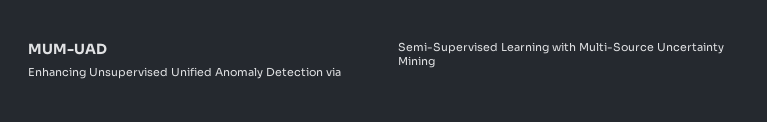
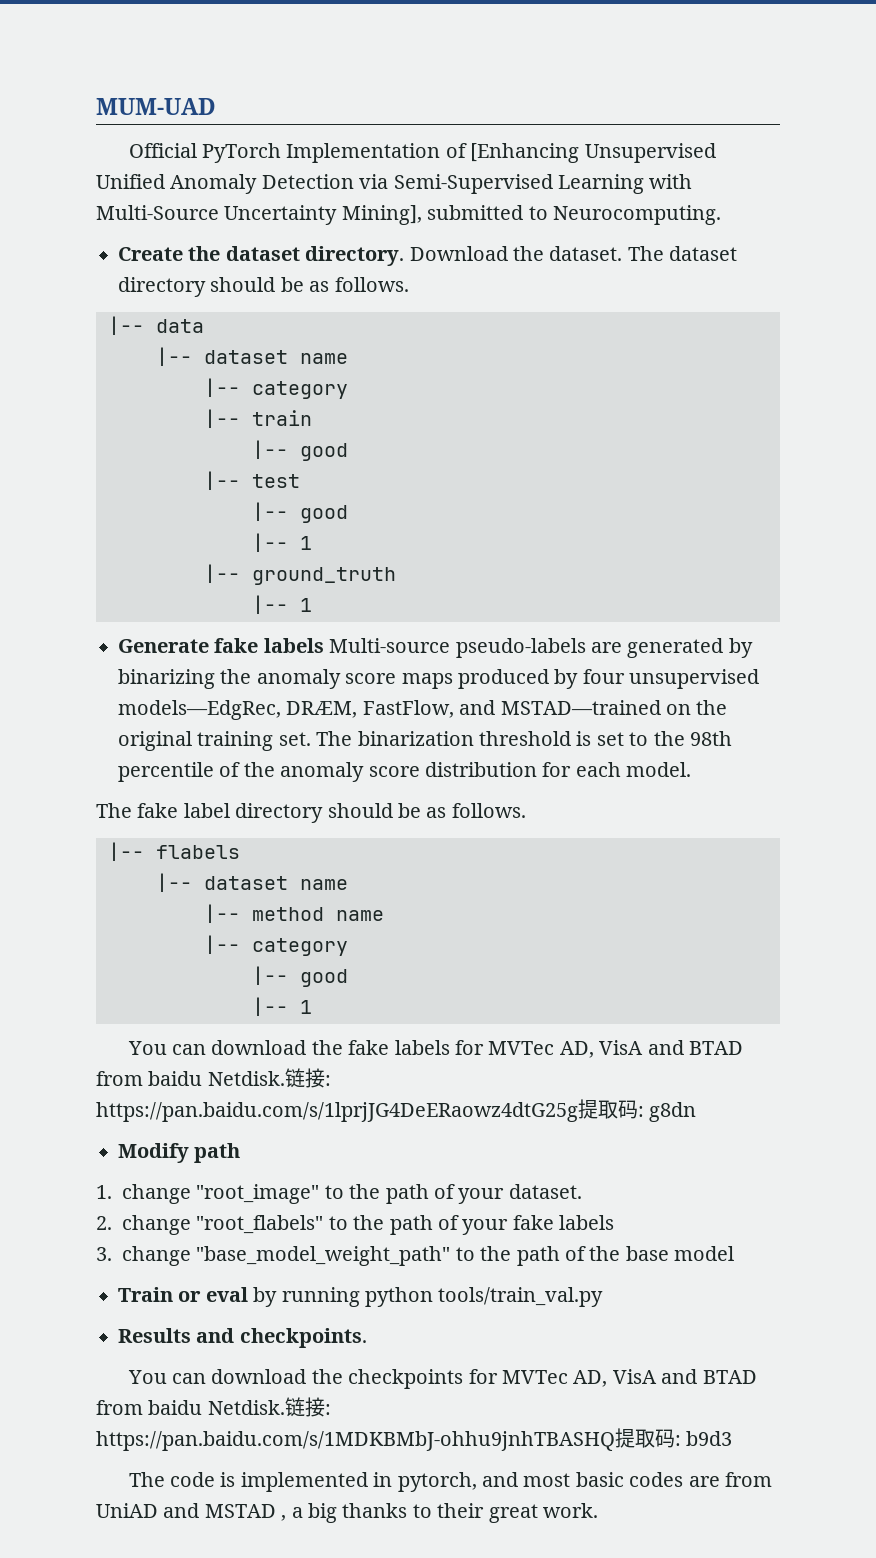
[28,67,86,79] Enhancing -> [128,143,580,163] Official PyTorch Implementation of [Enhancing
[398,56,435,68] Mining -> [341,205,721,225] [118,246,738,266] [118,277,409,297] [108,316,204,335] [156,347,348,366] [204,378,348,399] [204,409,312,428] [252,440,348,461] [204,471,300,490] [252,502,348,523] [252,533,312,552] [204,564,396,585] [252,595,312,614] [118,638,753,658] [118,669,760,689] [118,700,728,720] [118,731,732,751] [118,762,692,782] [96,803,526,823] [108,842,240,861] [156,873,348,892] [204,904,384,923] [204,935,348,956] [252,966,348,987] [252,997,312,1016] [127,1040,743,1058] [96,1068,331,1088] [96,1099,697,1122] [118,1143,241,1163] [96,1184,582,1204] [96,1215,615,1235] [96,1246,735,1266] [118,1287,604,1307] [118,1328,367,1348] [127,1369,757,1389] [96,1397,331,1417] [96,1428,733,1451] [128,1472,772,1492] [96,1503,598,1523] Mining], submitted to Neurocomputing. // Create the dataset directory. Download the dataset. The dataset directory should be as follows. // |-- data // |-- dataset name // |-- category // |-- train // |-- good // |-- test // |-- good // |-- 1 // |-- ground_truth // |-- 1 // Generate fake labels Multi-source pseudo-labels are generated by binarizing the anomaly score maps produced by four unsupervised models—EdgRec, DRÆM, FastFlow, and MSTAD—trained on the original training set. The binarization threshold is set to the 98th percentile of the anomaly score distribution for each model. // The fake label directory should be as follows. // |-- flabels // |-- dataset name // |-- method name // |-- category // |-- good // |-- 1 // You can download the fake labels for MVTec AD, VisA and BTAD from baidu Netdisk.链接: https://pan.baidu.com/s/1lprjJG4DeERaowz4dtG25g提取码: g8dn // Modify path // 1. change "root_image" to the path of your dataset. // 2. change "root_flabels" to the path of your fake labels // 3. change "base_model_weight_path" to the path of the base model // Train or eval by running python tools/train_val.py // Results and checkpoints. // You can download the checkpoints for MVTec AD, VisA and BTAD from baidu Netdisk.链接: https://pan.baidu.com/s/1MDKBMbJ-ohhu9jnhTBASHQ提取码: b9d3 // The code is implemented in pytorch, and most basic codes are from UniAD and MSTAD , a big thanks to their great work.

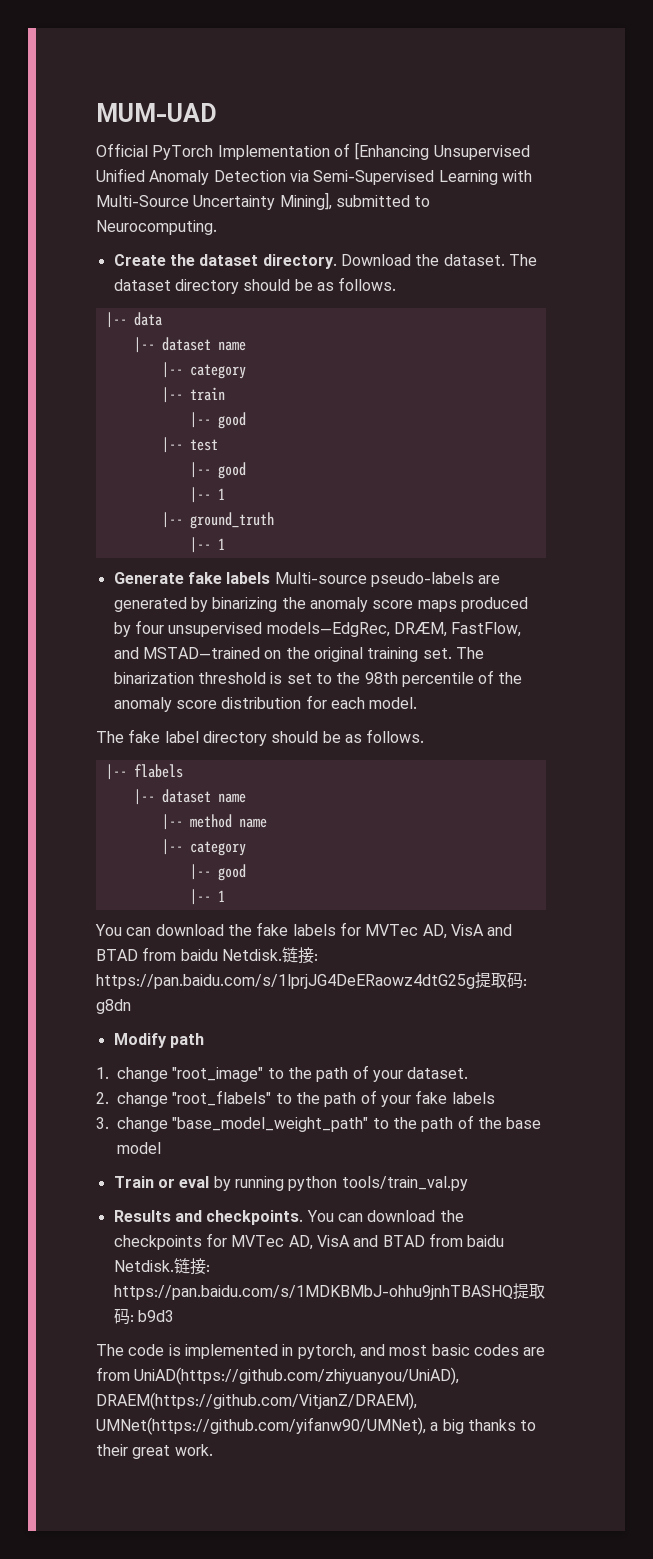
(367, 1338) // -> (304, 1217) none
[96,1503,287,1521] UniAD and MSTAD , -> [134,1367,460,1385] [96,1392,417,1410] [96,1417,426,1435] UniAD(https://github.com/zhiyuanyou/UniAD), DRAEM(https://github.com/VitjanZ/DRAEM), UMNet(https://github.com/yifanw90/UMNet),

